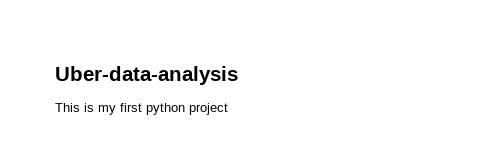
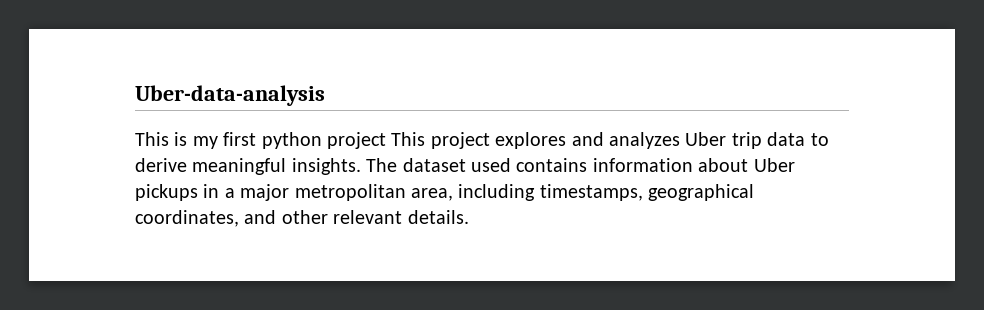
(228, 109) none -> [391,132,829,149] [135,158,795,175] [135,184,755,201] [135,210,469,227] This project explores and analyzes Uber trip data to derive meaningful insights. The dataset used contains information about Uber pickups in a major metropolitan area, including timestamps, geographical coordinates, and other relevant details.

